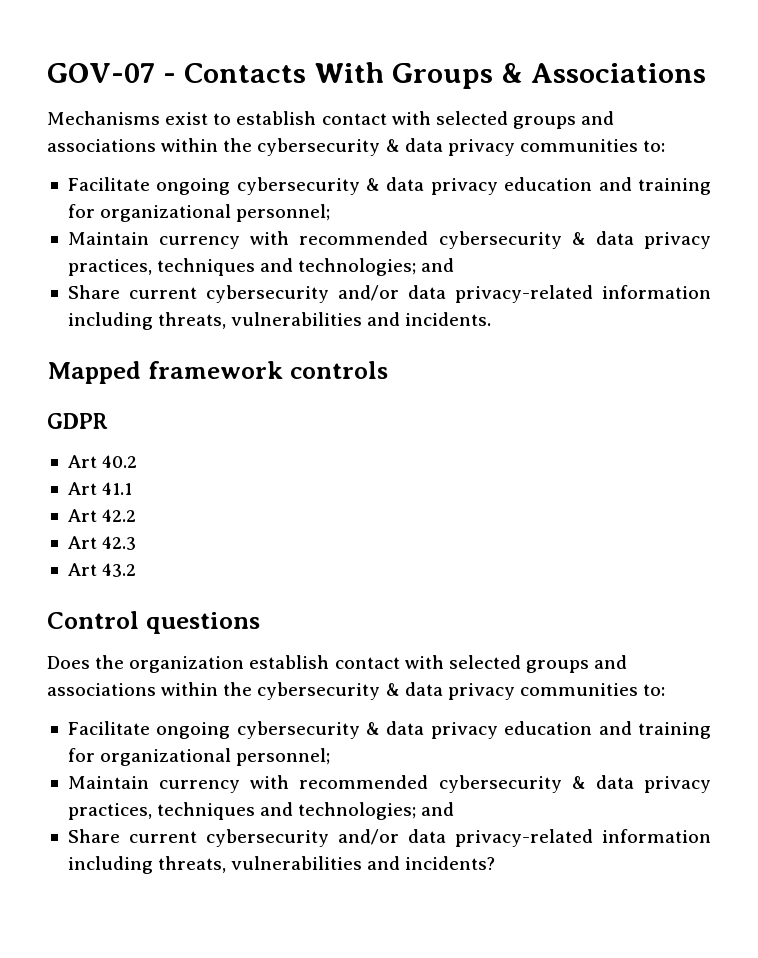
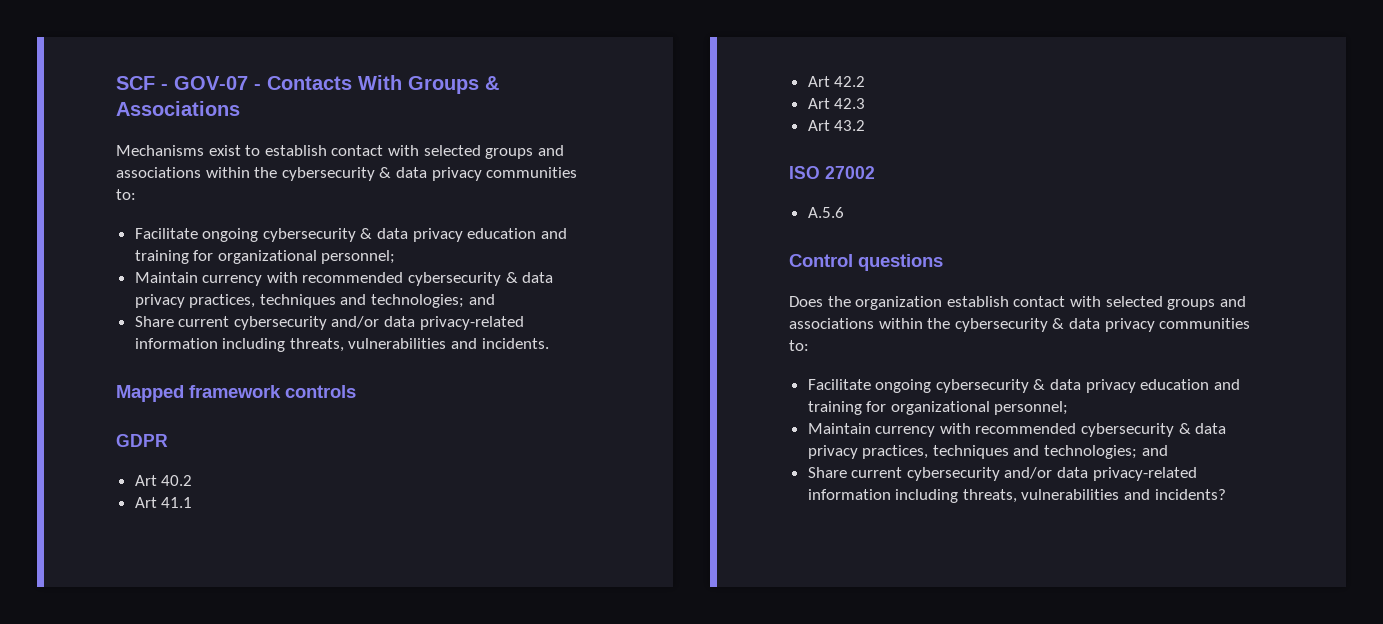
(47, 73) none -> [116,76,168,90] SCF -
(137, 570) none -> [789,166,875,179] [807,207,844,218] // ISO 27002 // A.5.6

